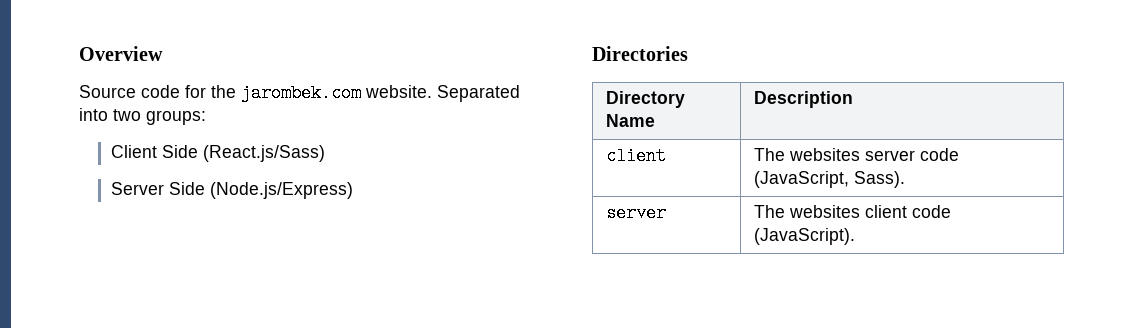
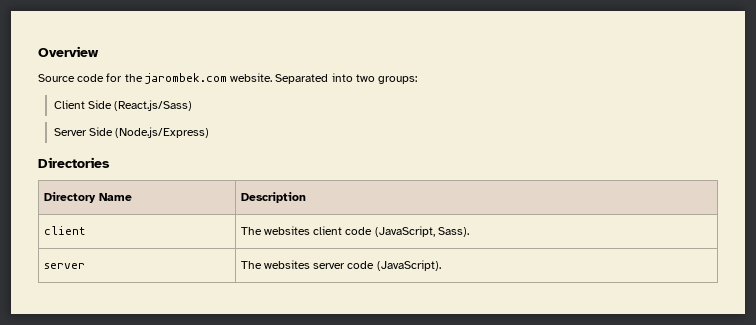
[864,150,915,161] server -> [313,226,343,235] client
[864,205,907,218] client -> [313,263,346,269] server

